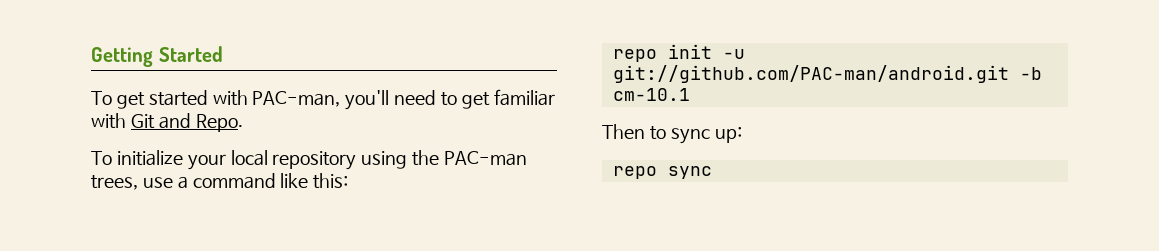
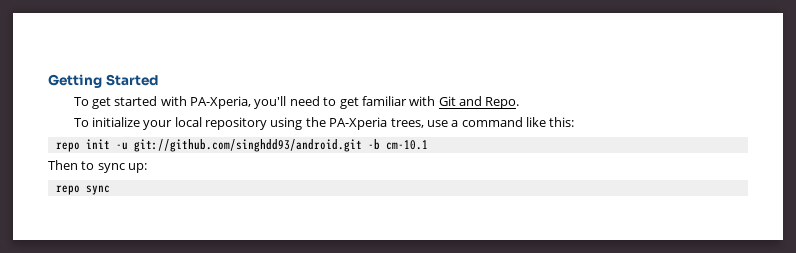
[252,91,341,107] PAC-man, -> [190,96,252,109] PA-Xperia,
[444,151,528,166] PAC-man -> [329,117,388,130] PA-Xperia
[612,65,1009,83] git://github.com/PAC-man/android.git -> [133,139,362,152] git://github.com/singhdd93/android.git

